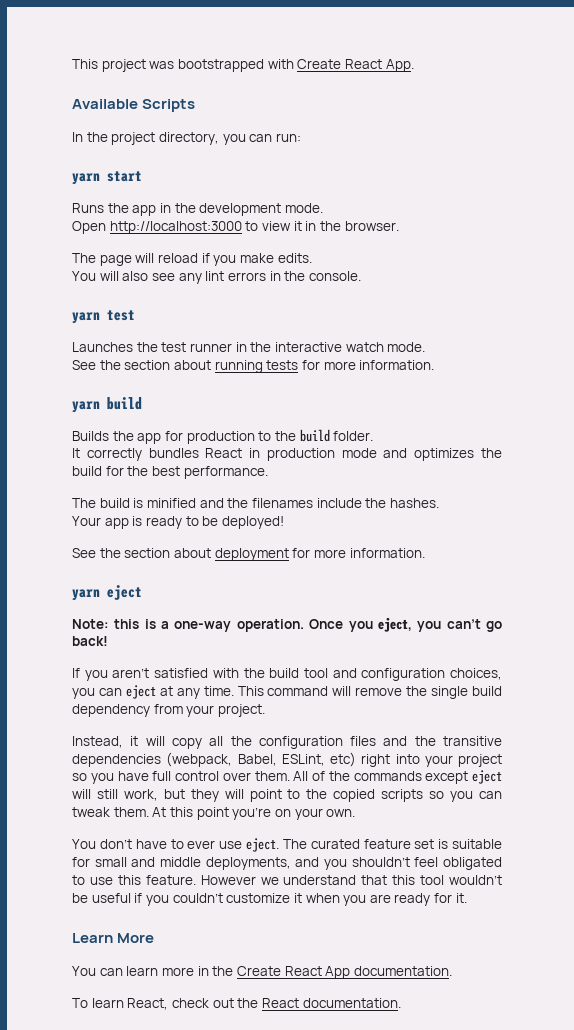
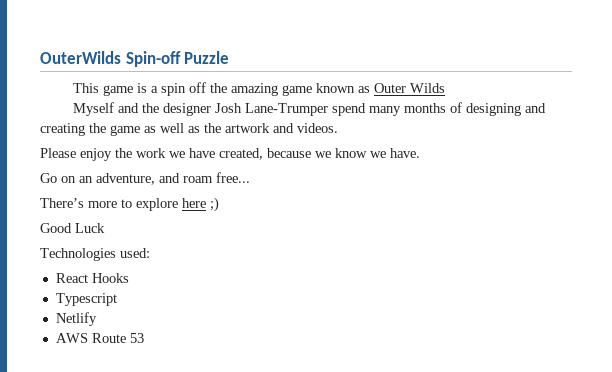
[72,59,414,72] [72,99,196,112] [72,132,301,145] [72,171,142,185] [72,203,323,216] [72,221,399,234] [72,253,312,266] [72,271,361,284] [72,310,135,324] [72,342,426,352] [72,360,435,373] [72,397,142,413] [72,429,374,444] [72,448,502,461] [72,466,268,479] [72,498,439,508] [72,516,284,529] [72,548,425,561] [72,585,142,601] [72,617,503,632] [72,636,108,646] [72,668,502,681] [72,685,503,699] [72,704,265,717] [72,736,503,749] [72,752,502,767] [72,770,502,784] [72,789,502,802] [72,807,356,820] [72,838,502,852] [72,857,503,870] [72,875,502,885] [72,893,467,906] [72,933,155,943] [72,966,452,979] [72,998,401,1010] This project was bootstrapped with Create React App. // Available Scripts // In the project directory, you can run: // yarn start // Runs the app in the development mode. // Open http://localhost:3000 to view it in the browser. // The page will reload if you make edits. // You will also see any lint errors in the console. // yarn test // Launches the test runner in the interactive watch mode. // See the section about running tests for more information. // yarn build // Builds the app for production to the build folder. // It correctly bundles React in production mode and optimizes the build for the best performance. // The build is minified and the filenames include the hashes. // Your app is ready to be deployed! // See the section about deployment for more information. // yarn eject // Note: this is a one-way operation. Once you eject, you can’t go back! // If you aren’t satisfied with the build tool and configuration choices, you can eject at any time. This command will remove the single build dependency from your project. // Instead, it will copy all the configuration files and the transitive dependencies (webpack, Babel, ESLint, etc) right into your project so you have full control over them. All of the commands except eject will still work, but they will point to the copied scripts so you can tweak them. At this point you’re on your own. // You don’t have to ever use eject. The curated feature set is suitable for small and middle deployments, and you shouldn’t feel obligated to use this feature. However we understand that this tool wouldn’t be useful if you couldn’t customize it when you are ready for it. // Learn More // You can learn more in the Create React App documentation. // To learn React, check out the React documentation. -> [40,51,230,67] [73,82,446,96] [73,102,547,116] [40,123,338,136] [40,148,420,161] [40,172,250,185] [40,197,219,212] [40,223,105,233] [40,248,150,261] [55,273,129,283] [55,293,117,306] [55,312,97,326] [55,333,144,343] OuterWilds Spin-off Puzzle // This game is a spin off the amazing game known as Outer Wilds // Myself and the designer Josh Lane-Trumper spend many months of designing and creating the game as well as the artwork and videos. // Please enjoy the work we have created, because we know we have. // Go on an adventure, and roam free... // There’s more to explore here ;) // Good Luck // Technologies used: // React Hooks // Typescript // Netlify // AWS Route 53

